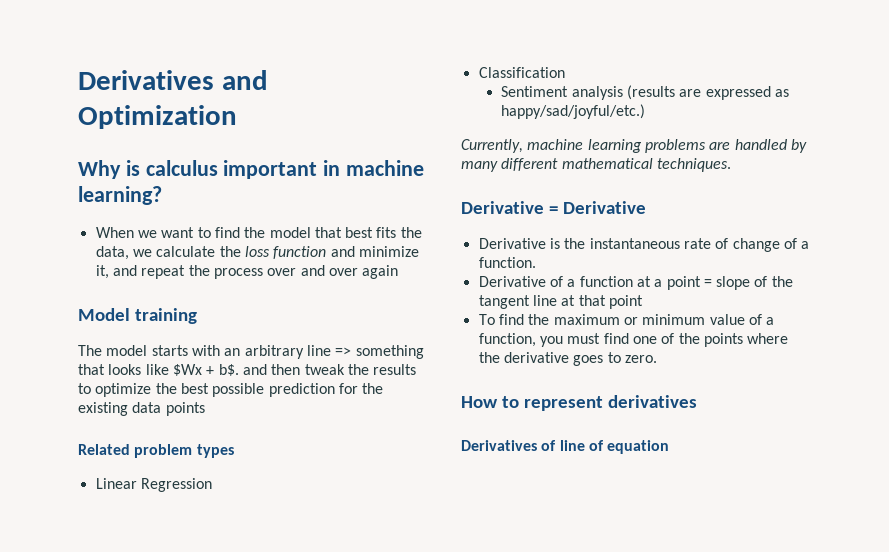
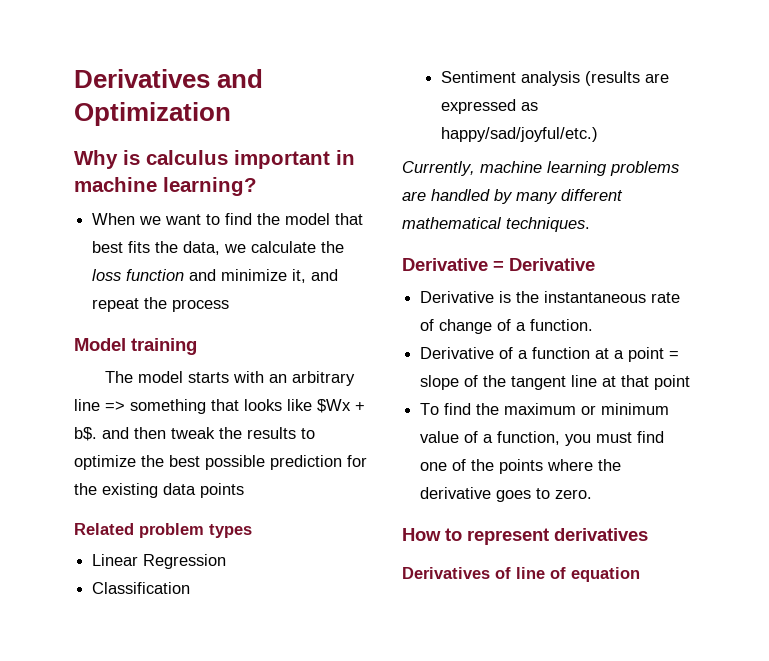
[267,265,399,279] over and over again -> (230, 305) none

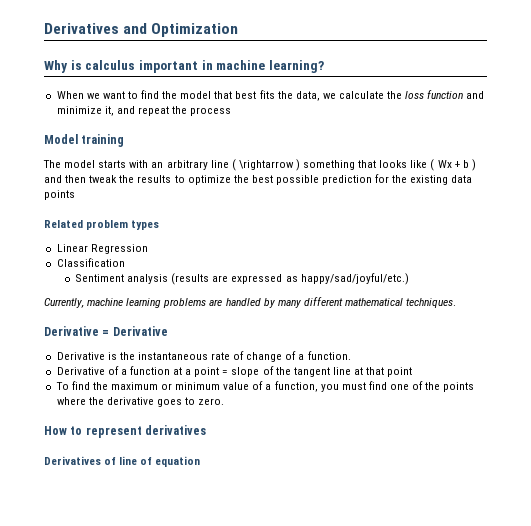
[105,401,125,411] => -> [231,159,300,171] ( \rightarrow )
[317,399,365,413] [74,427,97,441] $Wx + b$. -> [430,159,476,171] ( Wx + b )

